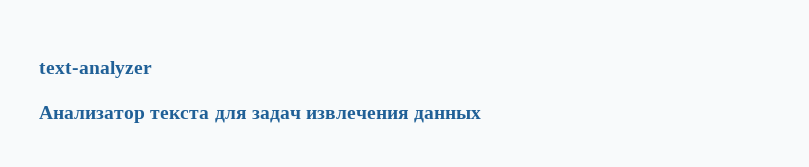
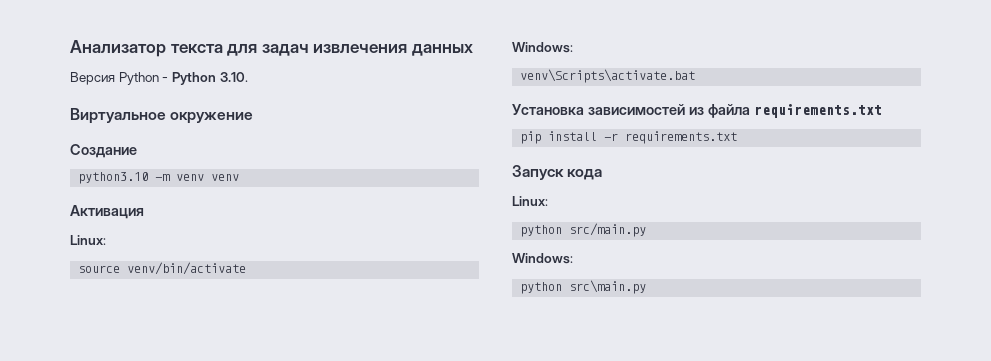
[39,61,152,78] text-analyzer // -> (70, 48) none
(482, 116) none -> [70,72,248,85] [70,108,254,124] [70,144,137,158] [78,172,240,184] [70,205,144,219] [70,235,106,245] [78,262,247,275] [512,42,573,53] [520,69,696,83] [512,104,882,118] [520,131,738,144] [512,165,603,180] [512,196,548,206] [520,223,647,237] [512,253,573,264] [520,280,647,294] // Версия Python - Python 3.10. // Виртуальное окружение // Создание // python3.10 -m venv venv // Активация // Linux: // source venv/bin/activate // Windows: // venv\Scripts\activate.bat // Установка зависимостей из файла requirements.txt // pip install -r requirements.txt // Запуск кода // Linux: // python src/main.py // Windows: // python src\main.py

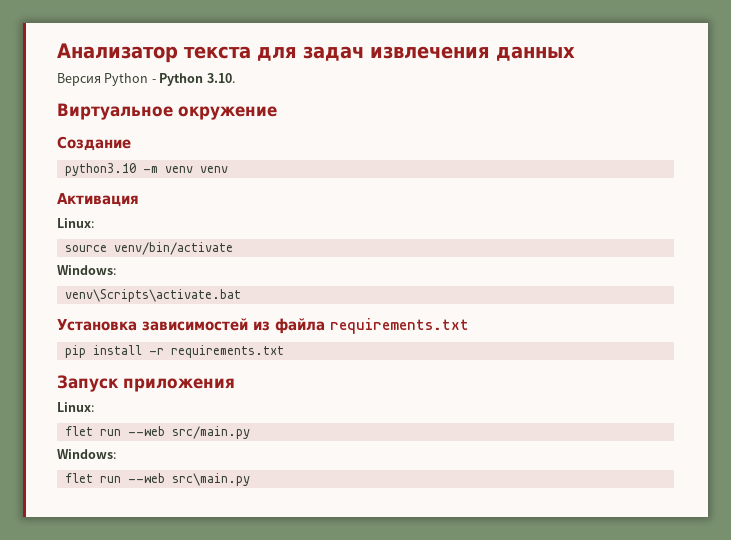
[567,169,603,180] [512,196,548,206] [520,225,563,237] кода // Linux: // python -> [123,378,235,392] [57,402,94,412] [64,426,165,436] приложения // Linux: // flet run --web
[520,282,563,294] python -> [64,473,165,483] flet run --web

